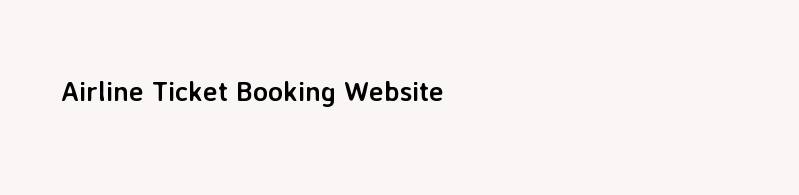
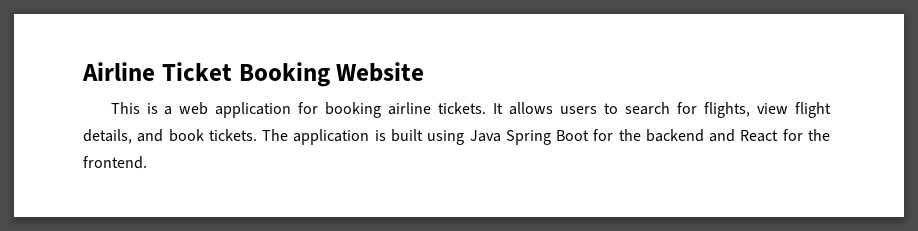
(444, 91) none -> [110,102,831,118] [83,129,831,145] [83,156,147,169] // This is a web application for booking airline tickets. It allows users to search for flights, view flight details, and book tickets. The application is built using Java Spring Boot for the backend and React for the frontend.

